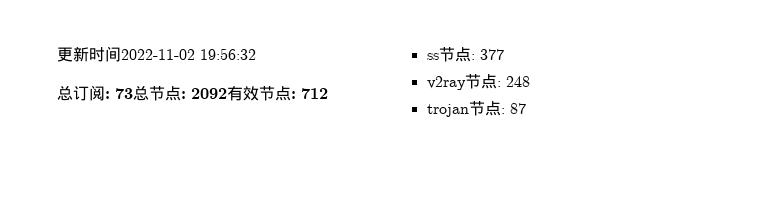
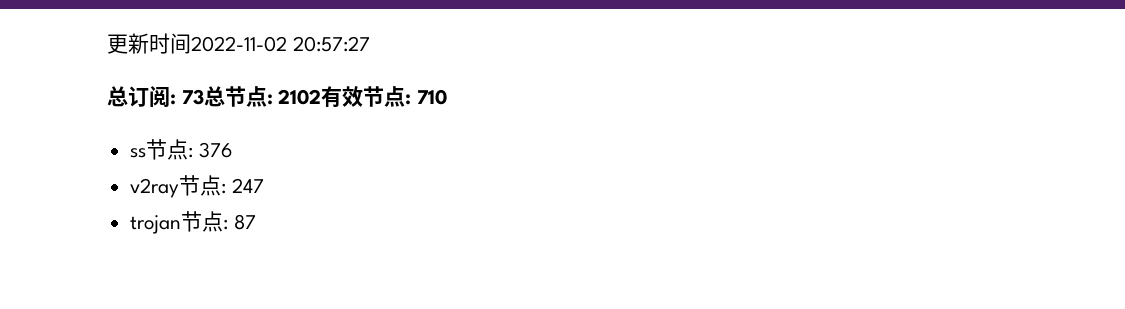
[200,48,256,60] 19:56:32 -> [292,36,370,52] 20:57:27
[191,88,227,99] 2092 -> [278,89,322,105] 2102
[301,88,328,99] 712 -> [417,89,448,105] 710
[479,49,504,60] 377 -> [198,142,233,158] 376
[505,76,530,87] 248 -> [231,178,264,193] 247

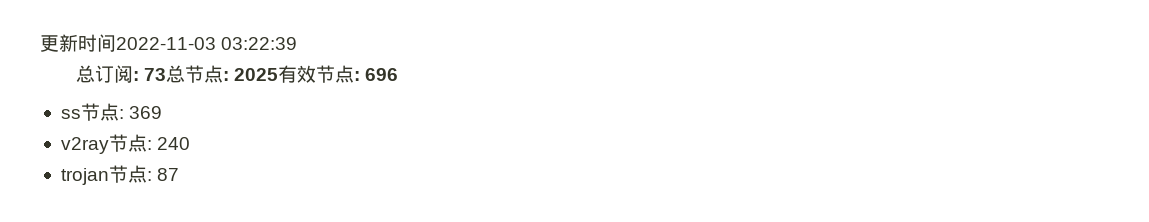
[191,36,370,52] 2022-11-02 20:57:27 -> [116,37,298,50] 2022-11-03 03:22:39
[278,89,322,105] 2102 -> [234,68,279,81] 2025
[417,89,448,105] 710 -> [365,68,399,81] 696
[198,142,233,158] 376 -> [129,106,163,119] 369
[231,178,264,193] 247 -> [157,137,191,150] 240

